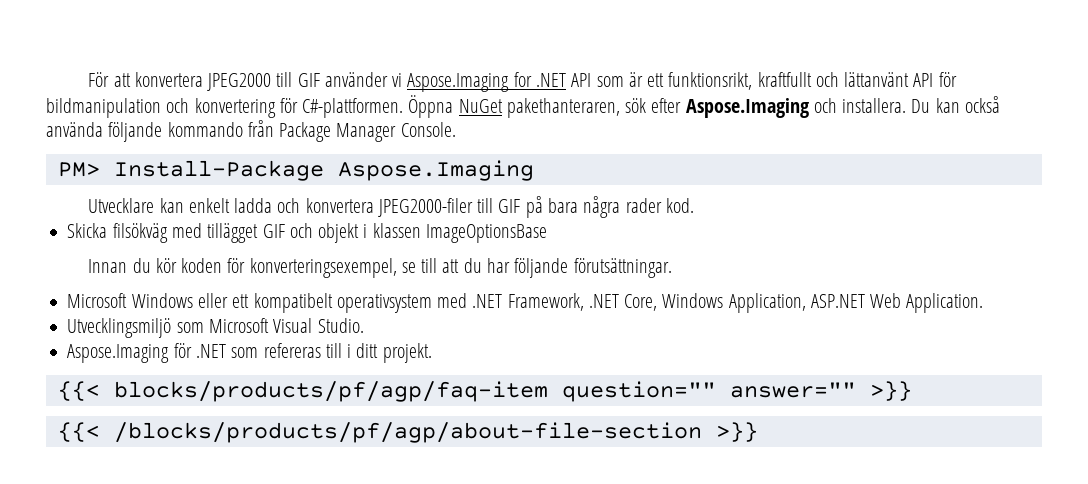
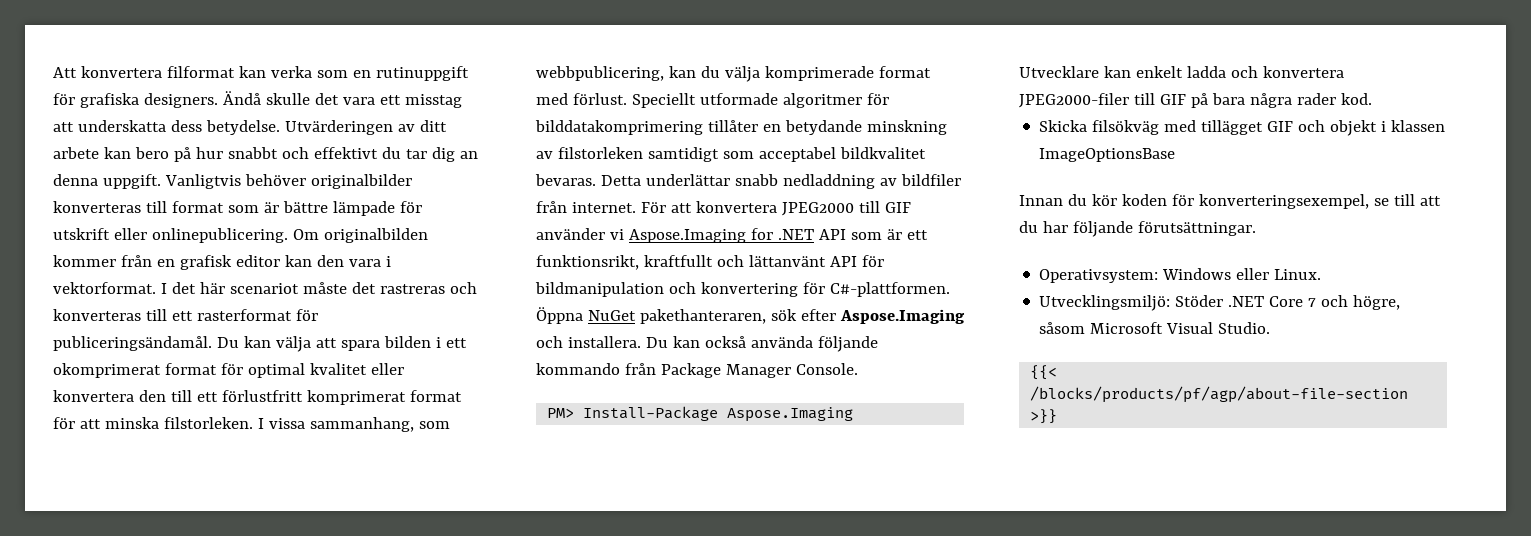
(88, 79) none -> [53,66,469,81] [53,91,462,108] [53,120,447,135] [53,147,478,162] [53,174,412,189] [53,201,422,216] [53,228,428,243] [53,255,391,270] [53,282,477,294] [53,309,318,321] [53,336,467,352] [53,363,404,378] [53,390,462,405] [53,417,450,432] [536,66,931,82] [536,93,889,108] [535,120,947,135] [536,147,926,162] [535,174,961,189] [536,201,636,213] Att konvertera filformat kan verka som en rutinuppgift för grafiska designers. Ändå skulle det vara ett misstag att underskatta dess betydelse. Utvärderingen av ditt arbete kan bero på hur snabbt och effektivt du tar dig an denna uppgift. Vanligtvis behöver originalbilder konverteras till format som är bättre lämpade för utskrift eller onlinepublicering. Om originalbilden kommer från en grafisk editor kan den vara i vektorformat. I det här scenariot måste det rastreras och konverteras till ett rasterformat för publiceringsändamål. Du kan välja att spara bilden i ett okomprimerat format för optimal kvalitet eller konvertera den till ett förlustfritt komprimerat format för att minska filstorleken. I vissa sammanhang, som webbpublicering, kan du välja komprimerade format med förlust. Speciellt utformade algoritmer för bilddatakomprimering tillåter en betydande minskning av filstorleken samtidigt som acceptabel bildkvalitet bevaras. Detta underlättar snabb nedladdning av bildfiler från internet.
[67,293,128,308] Microsoft -> [1039,269,1159,283] Operativsystem:
[232,293,984,313] [67,318,364,338] [67,343,432,363] [57,381,912,402] ett kompatibelt operativsystem med .NET Framework, .NET Core, Windows Application, ASP.NET Web Application. // Utvecklingsmiljö som Microsoft Visual Studio. // Aspose.Imaging för .NET som refereras till i ditt projekt. // {{< blocks/products/pf/agp/faq-item question="" answer="" >}} -> [1274,269,1322,280] [1039,295,1401,311] [1039,322,1271,334] Linux. // Utvecklingsmiljö: Stöder .NET Core 7 och högre, såsom Microsoft Visual Studio.

